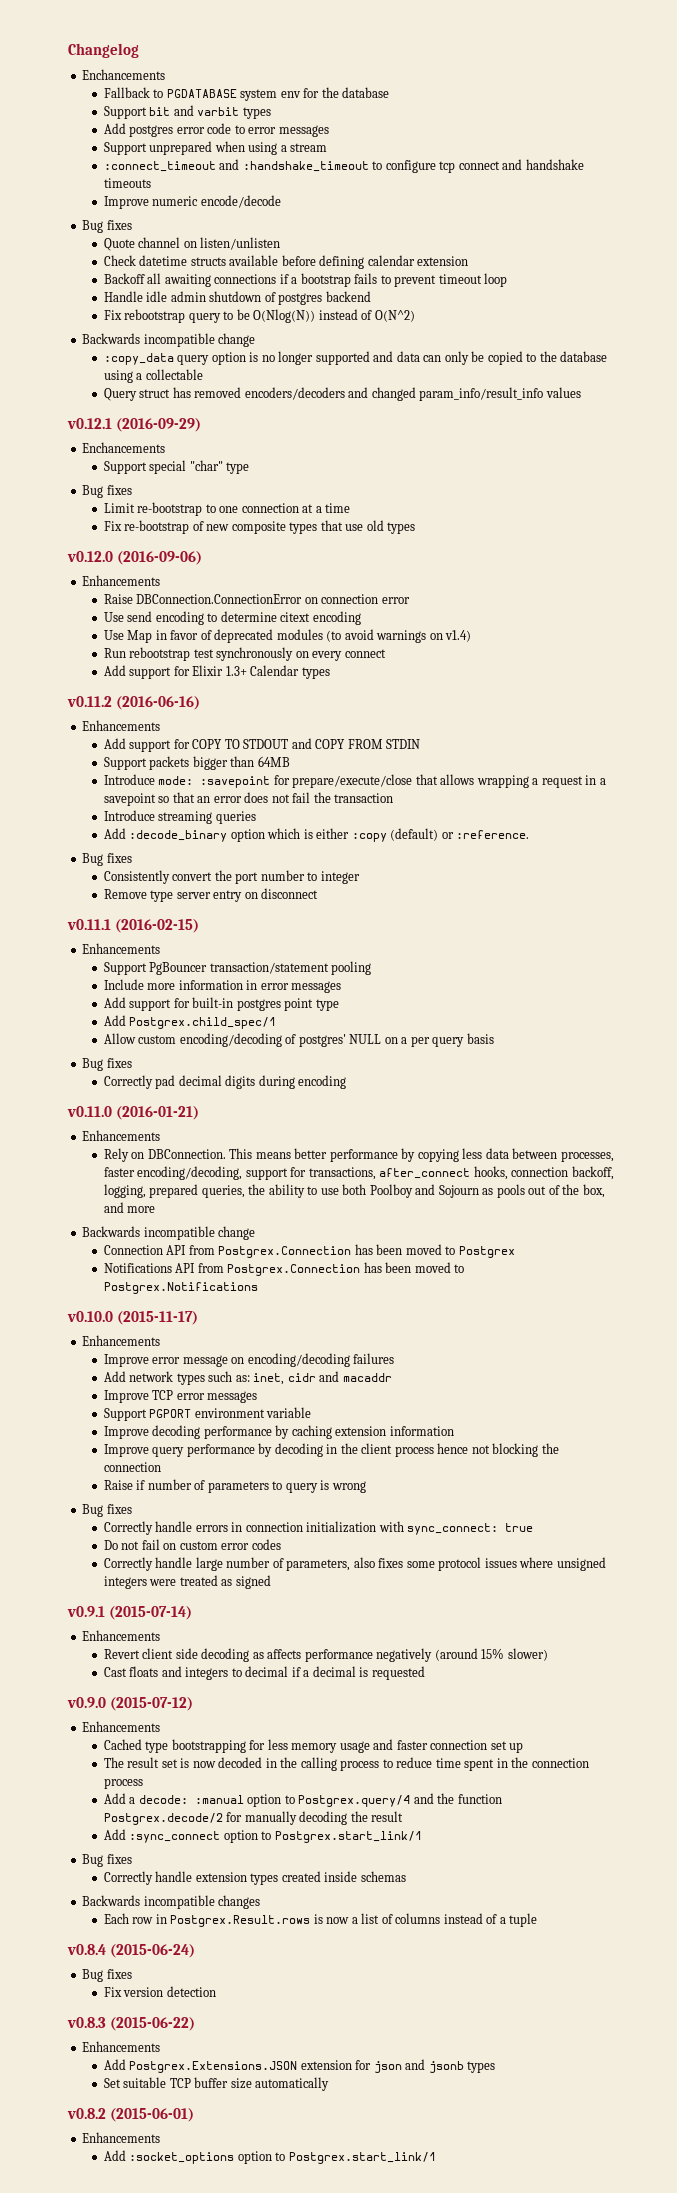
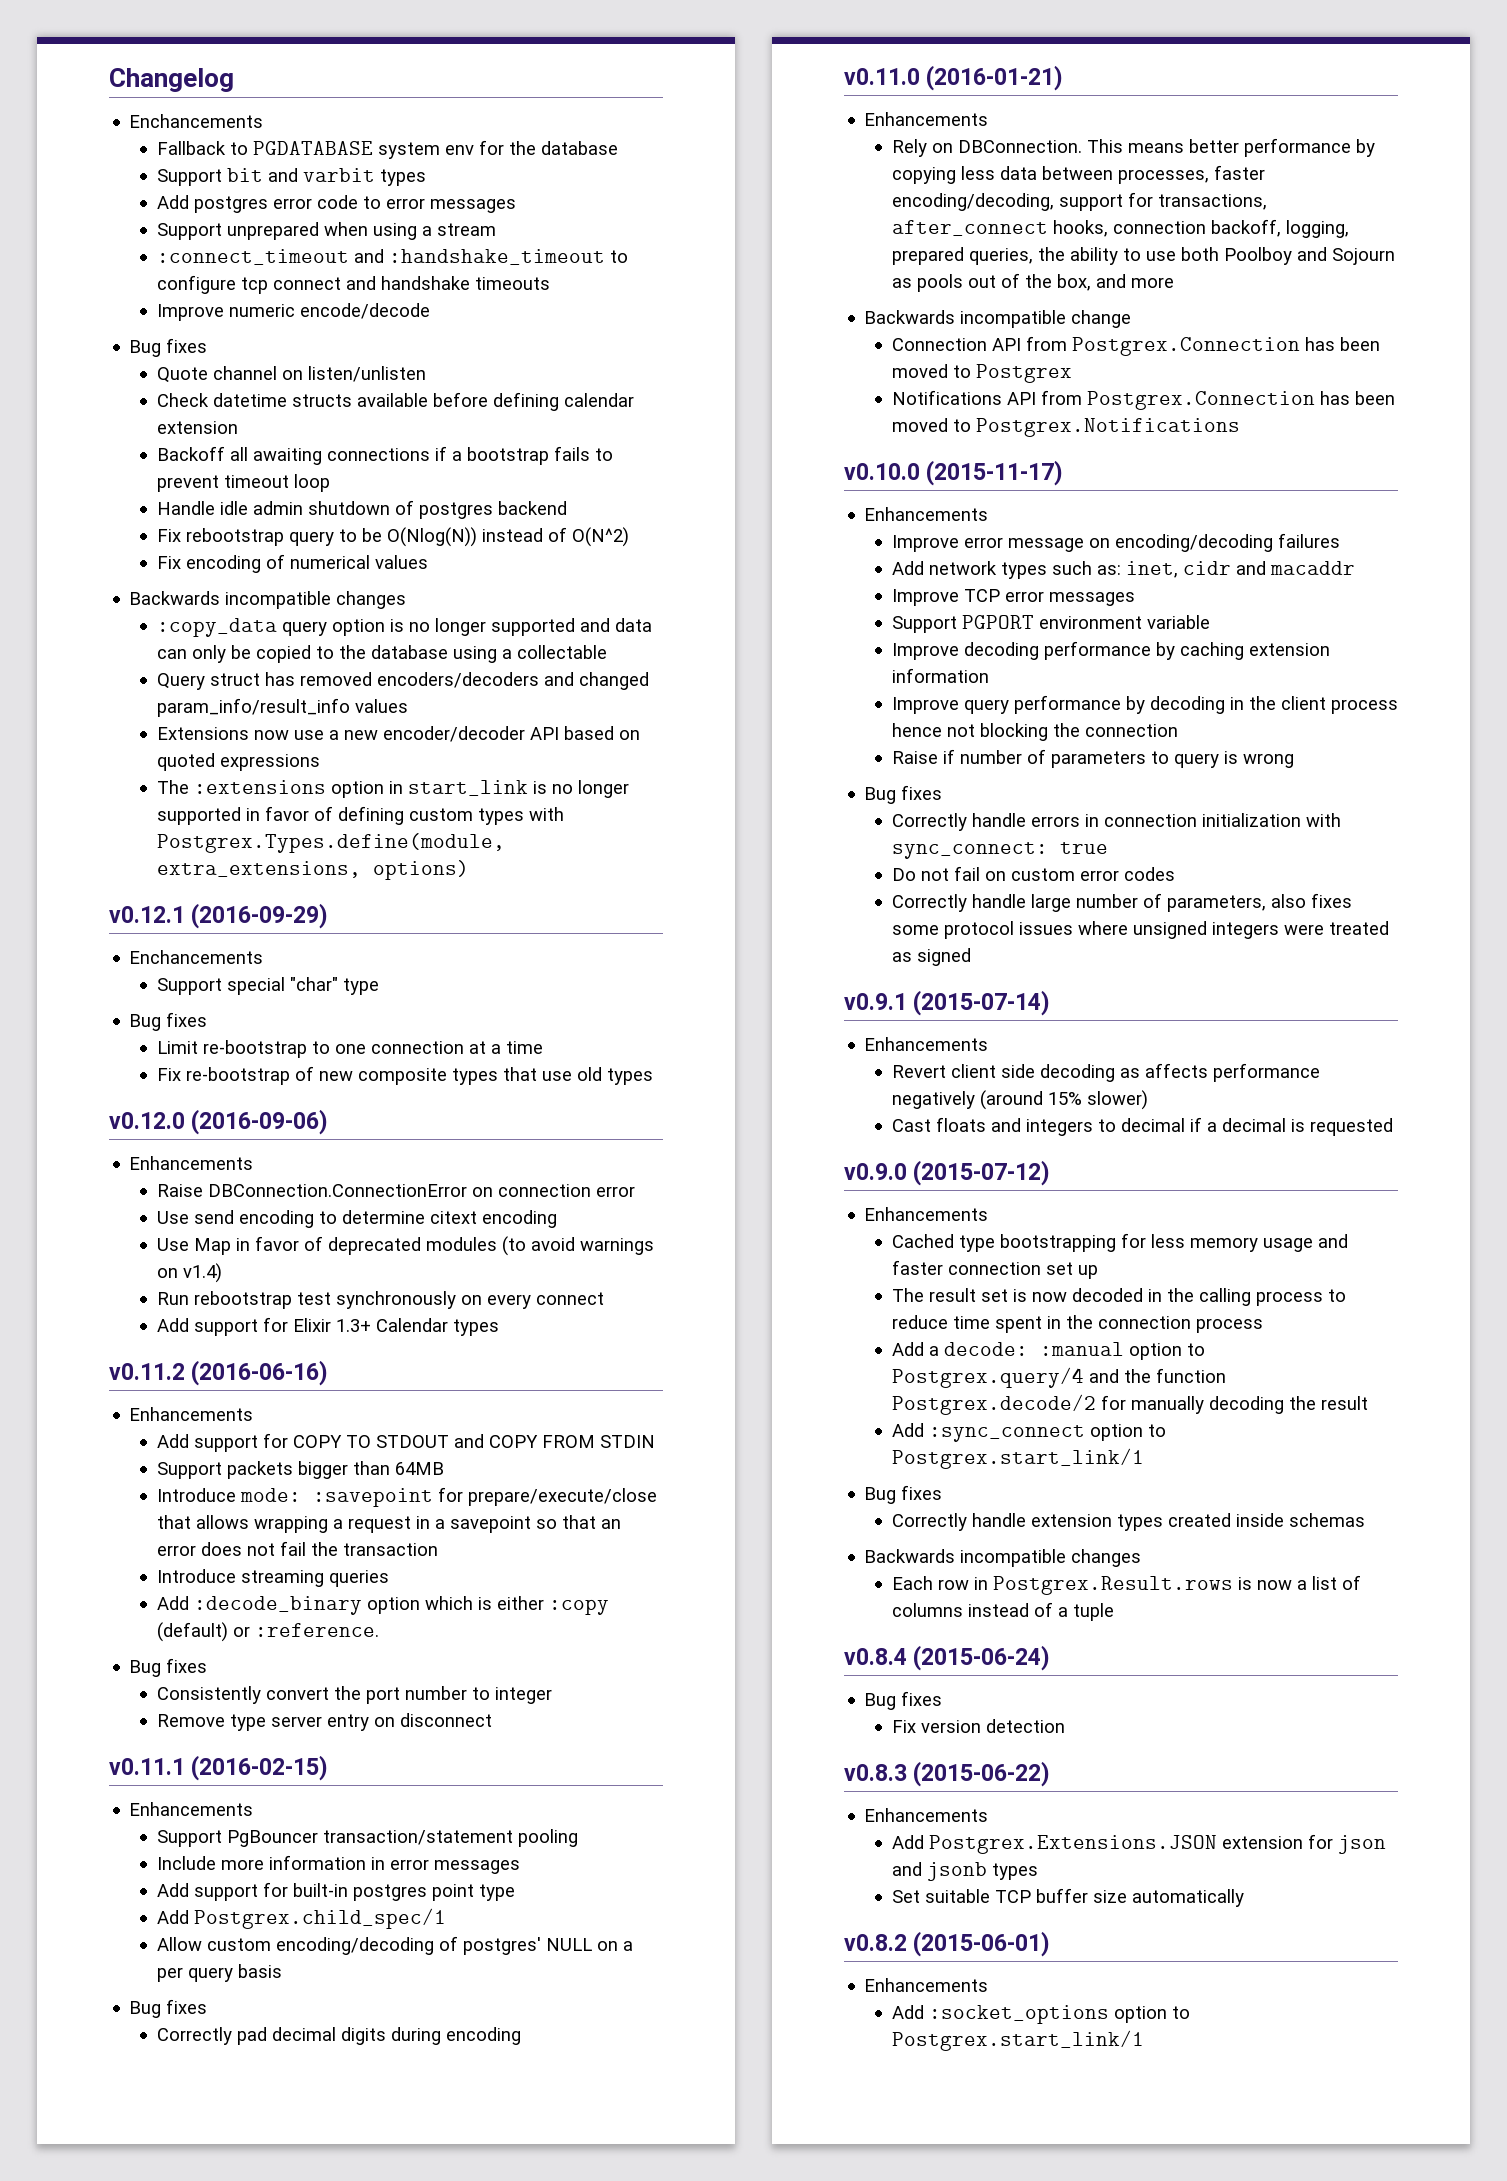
[82,333,256,347] // Backwards incompatible change -> [156,554,428,573] [129,591,407,609] // Fix encoding of numerical values // Backwards incompatible changes
(581, 392) none -> [156,726,640,742] [156,753,320,771] [156,780,629,798] [156,806,564,825] [156,833,505,853] [156,860,469,880] // Extensions now use a new encoder/decoder API based on quoted expressions // The :extensions option in start_link is no longer supported in favor of defining custom types with Postgrex.Types.define(module, extra_extensions, options)

